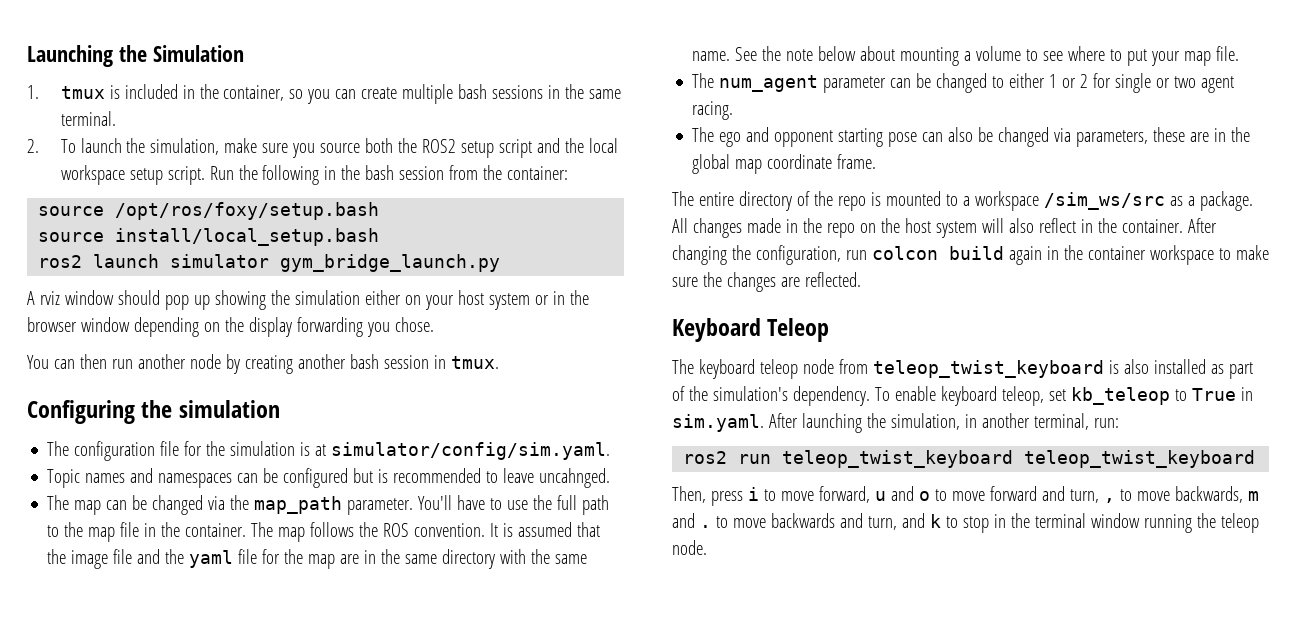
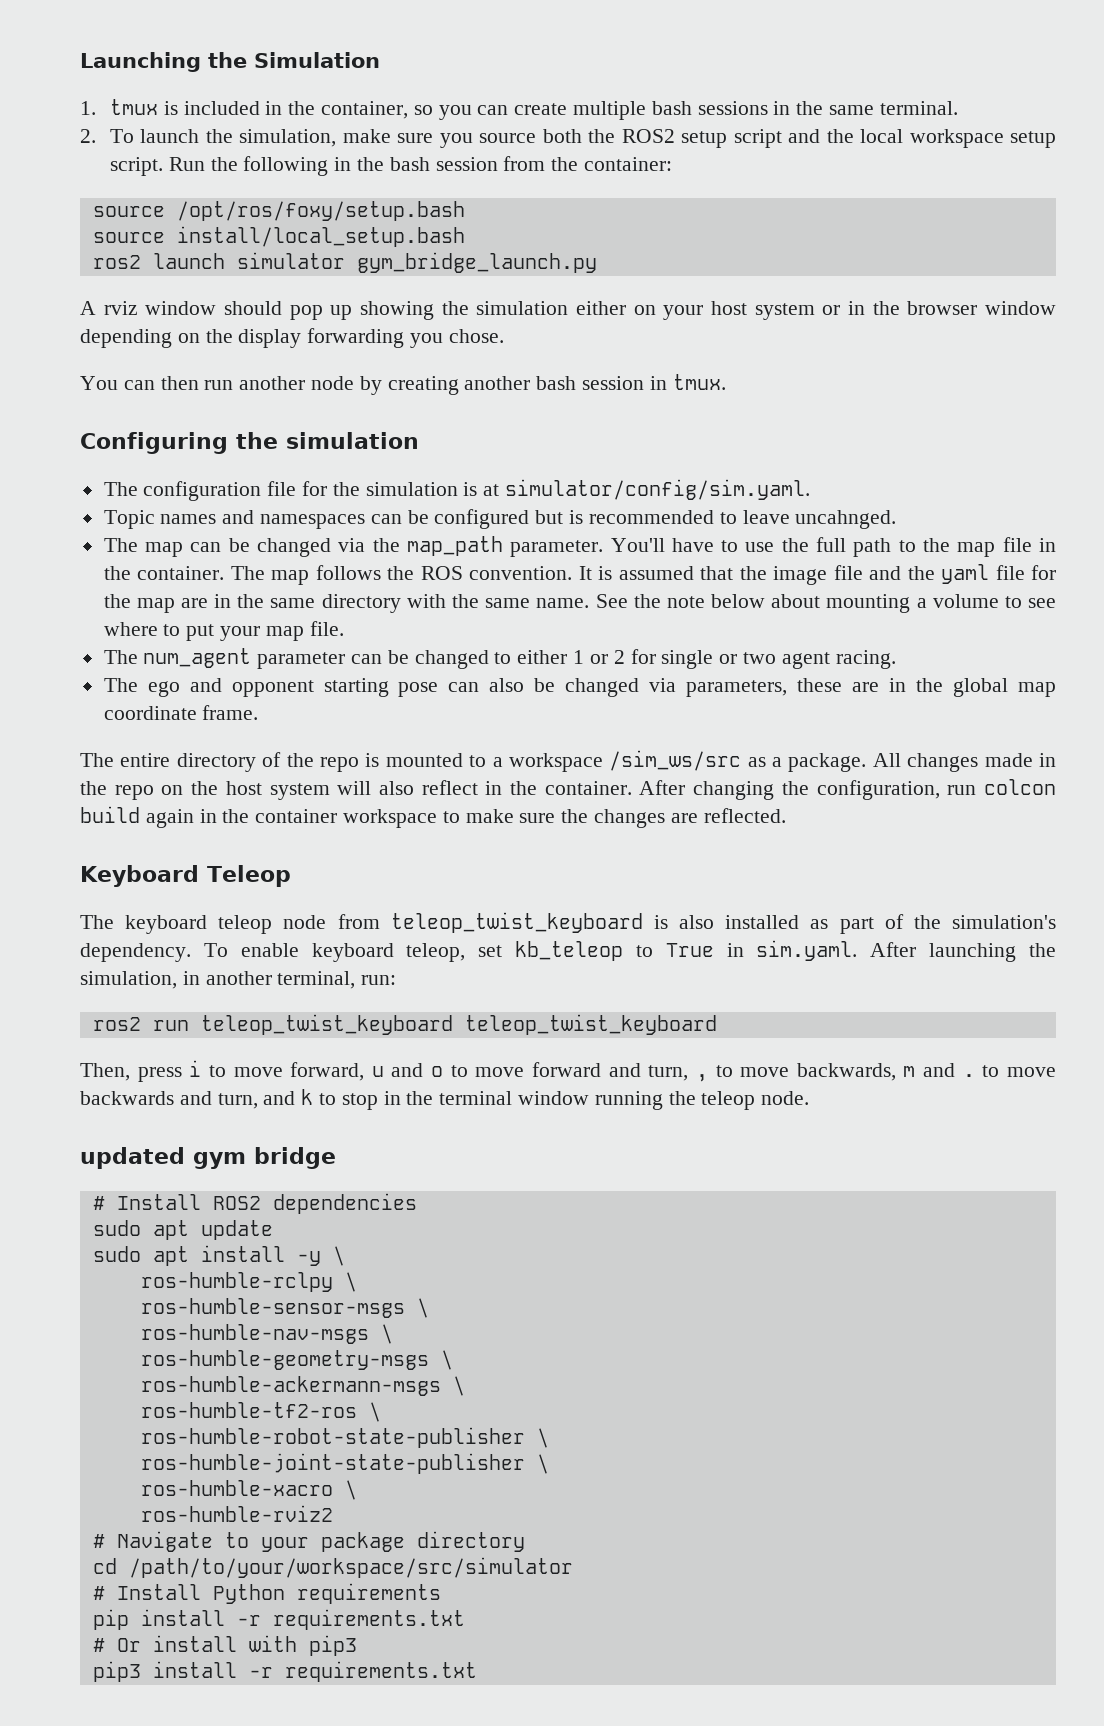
(707, 547) none -> [80,1147,336,1169] [92,1193,417,1214] [92,1220,273,1240] [92,1245,345,1266] [140,1272,357,1292] [140,1298,429,1318] [140,1324,393,1344] [140,1350,453,1370] [140,1376,465,1396] [140,1402,381,1422] [140,1427,549,1448] [140,1453,549,1474] [140,1480,357,1500] [140,1505,333,1522] [92,1531,525,1552] [92,1557,573,1578] [92,1583,441,1604] [92,1609,465,1630] [92,1635,357,1656] [92,1661,477,1682] // updated gym bridge // # Install ROS2 dependencies // sudo apt update // sudo apt install -y \ // ros-humble-rclpy \ // ros-humble-sensor-msgs \ // ros-humble-nav-msgs \ // ros-humble-geometry-msgs \ // ros-humble-ackermann-msgs \ // ros-humble-tf2-ros \ // ros-humble-robot-state-publisher \ // ros-humble-joint-state-publisher \ // ros-humble-xacro \ // ros-humble-rviz2 // # Navigate to your package directory // cd /path/to/your/workspace/src/simulator // # Install Python requirements // pip install -r requirements.txt // # Or install with pip3 // pip3 install -r requirements.txt

